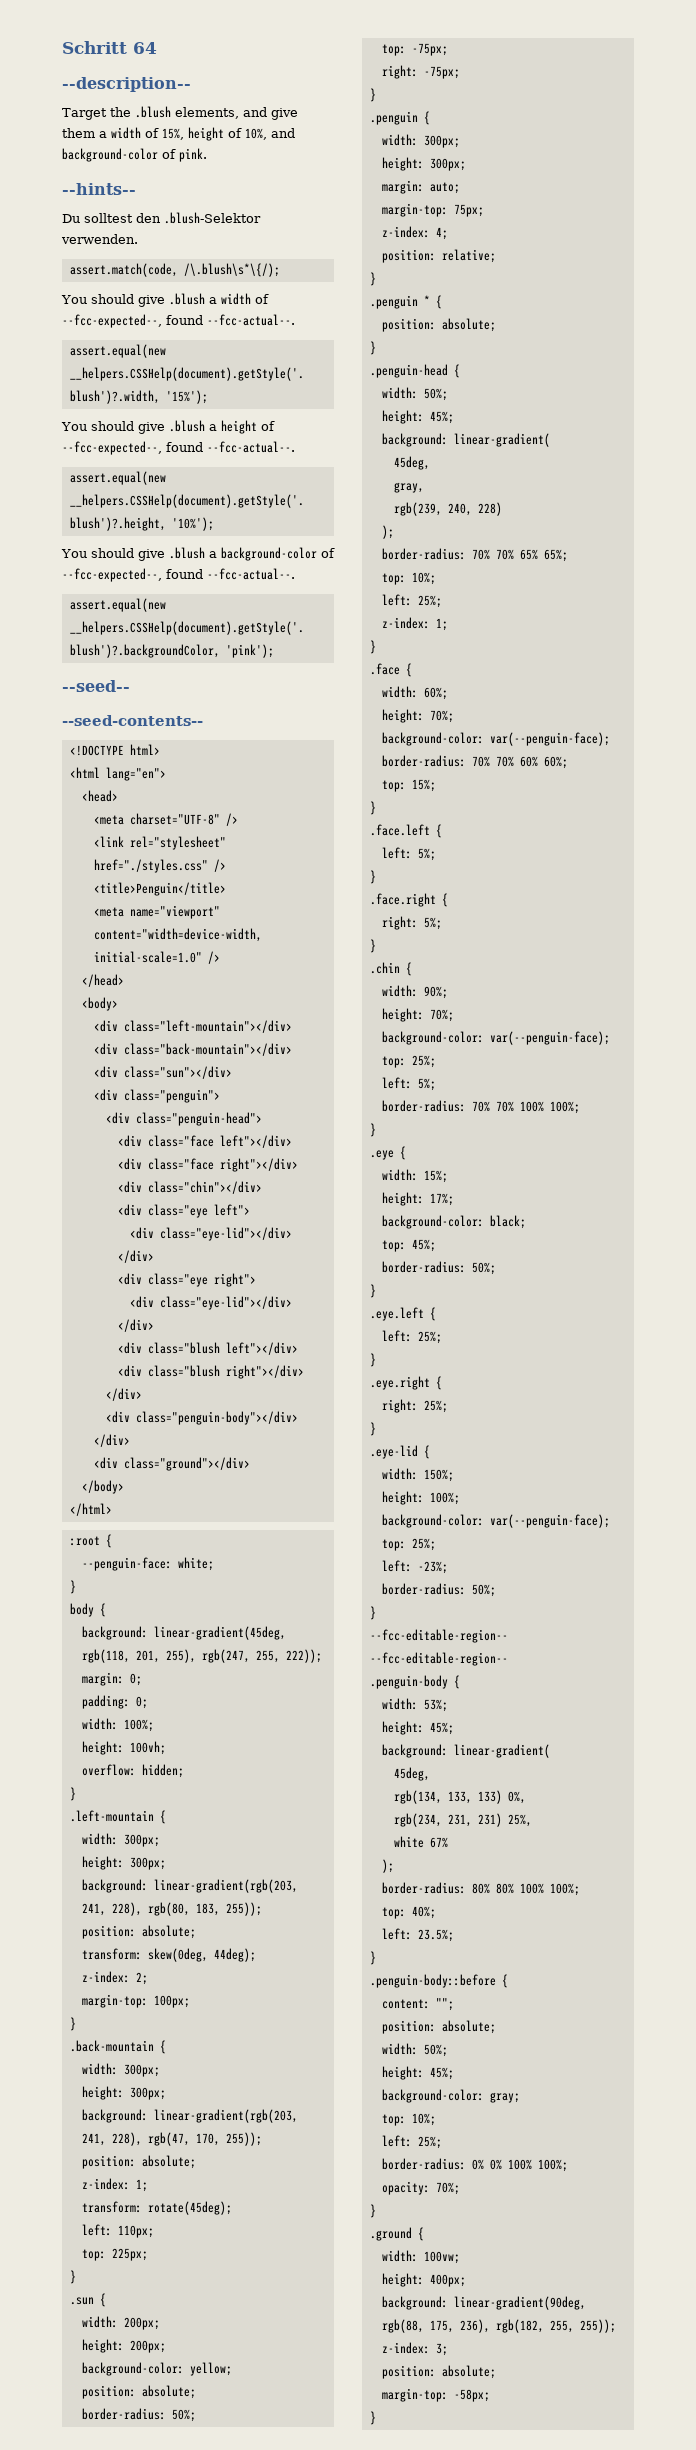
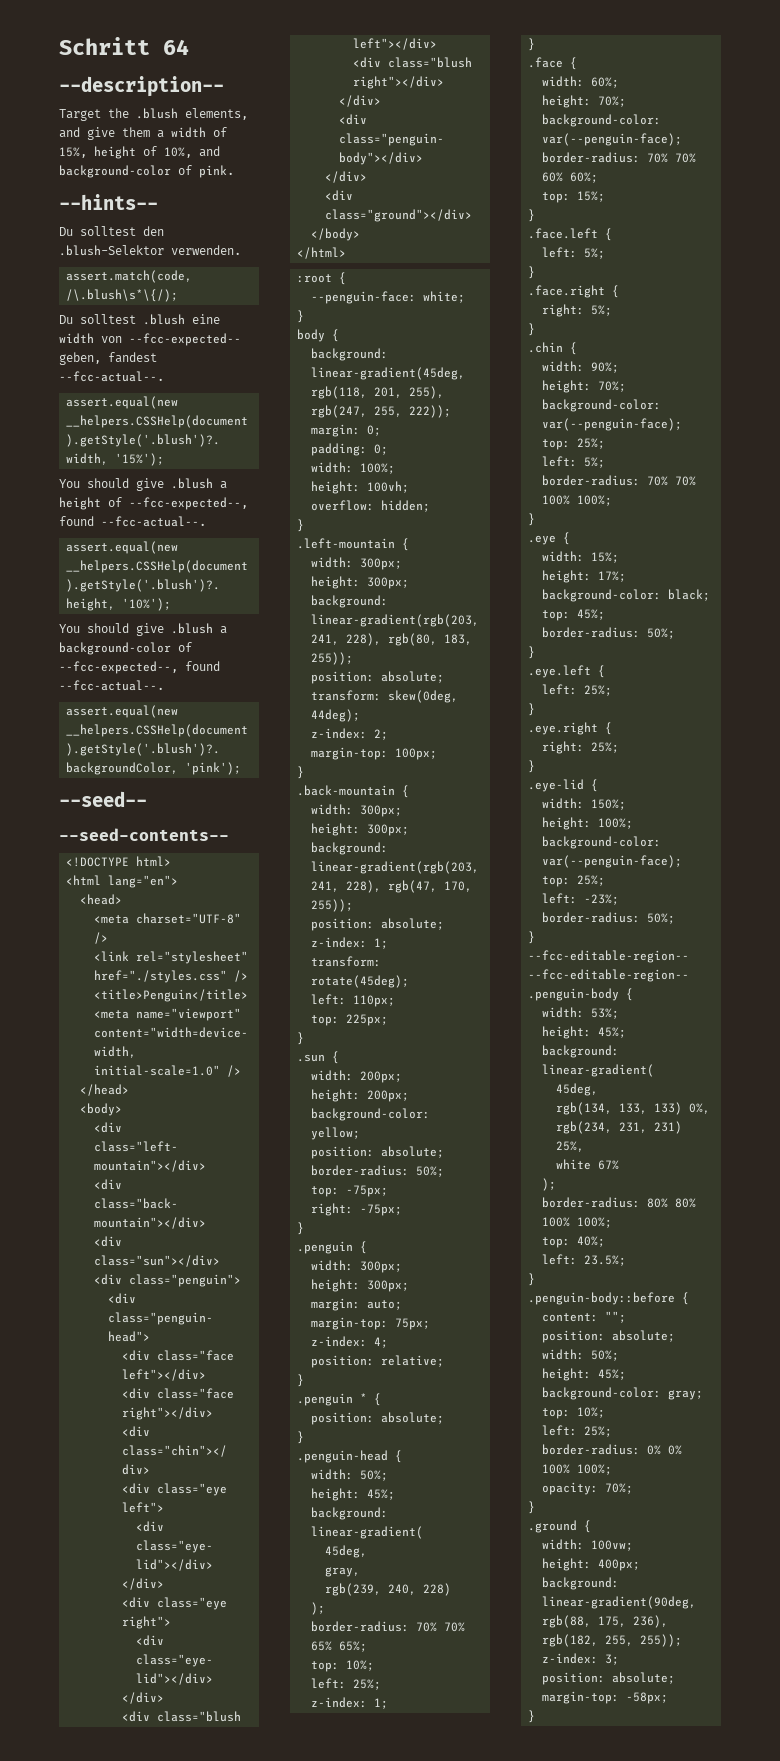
[61,293,269,307] [62,314,203,328] You should give .blush a width of --fcc-expected--, found -> [59,314,220,325] [59,333,241,346] [59,352,157,365] Du solltest .blush eine width von --fcc-expected-- geben, fandest

